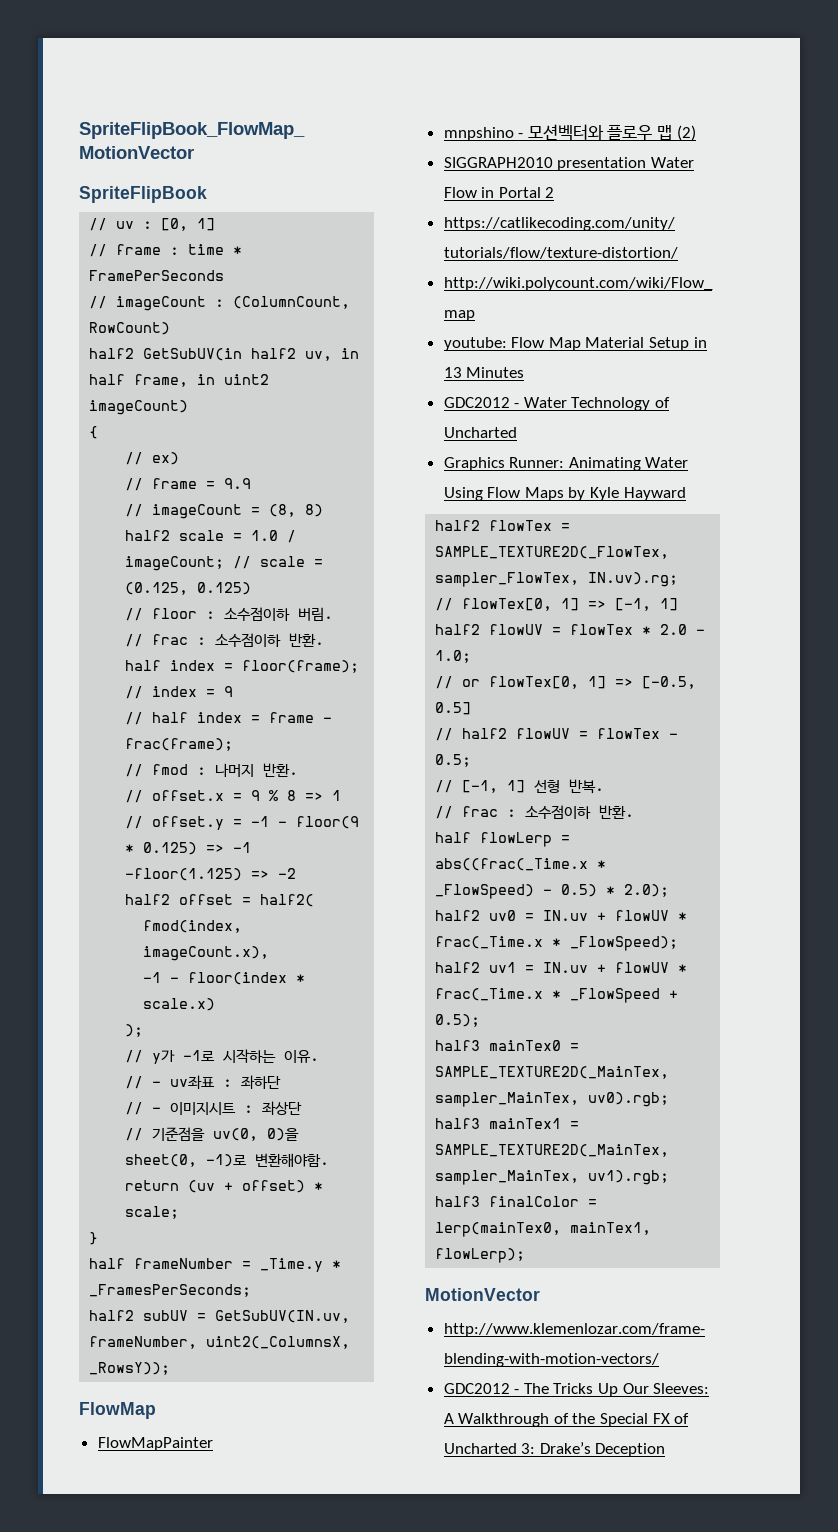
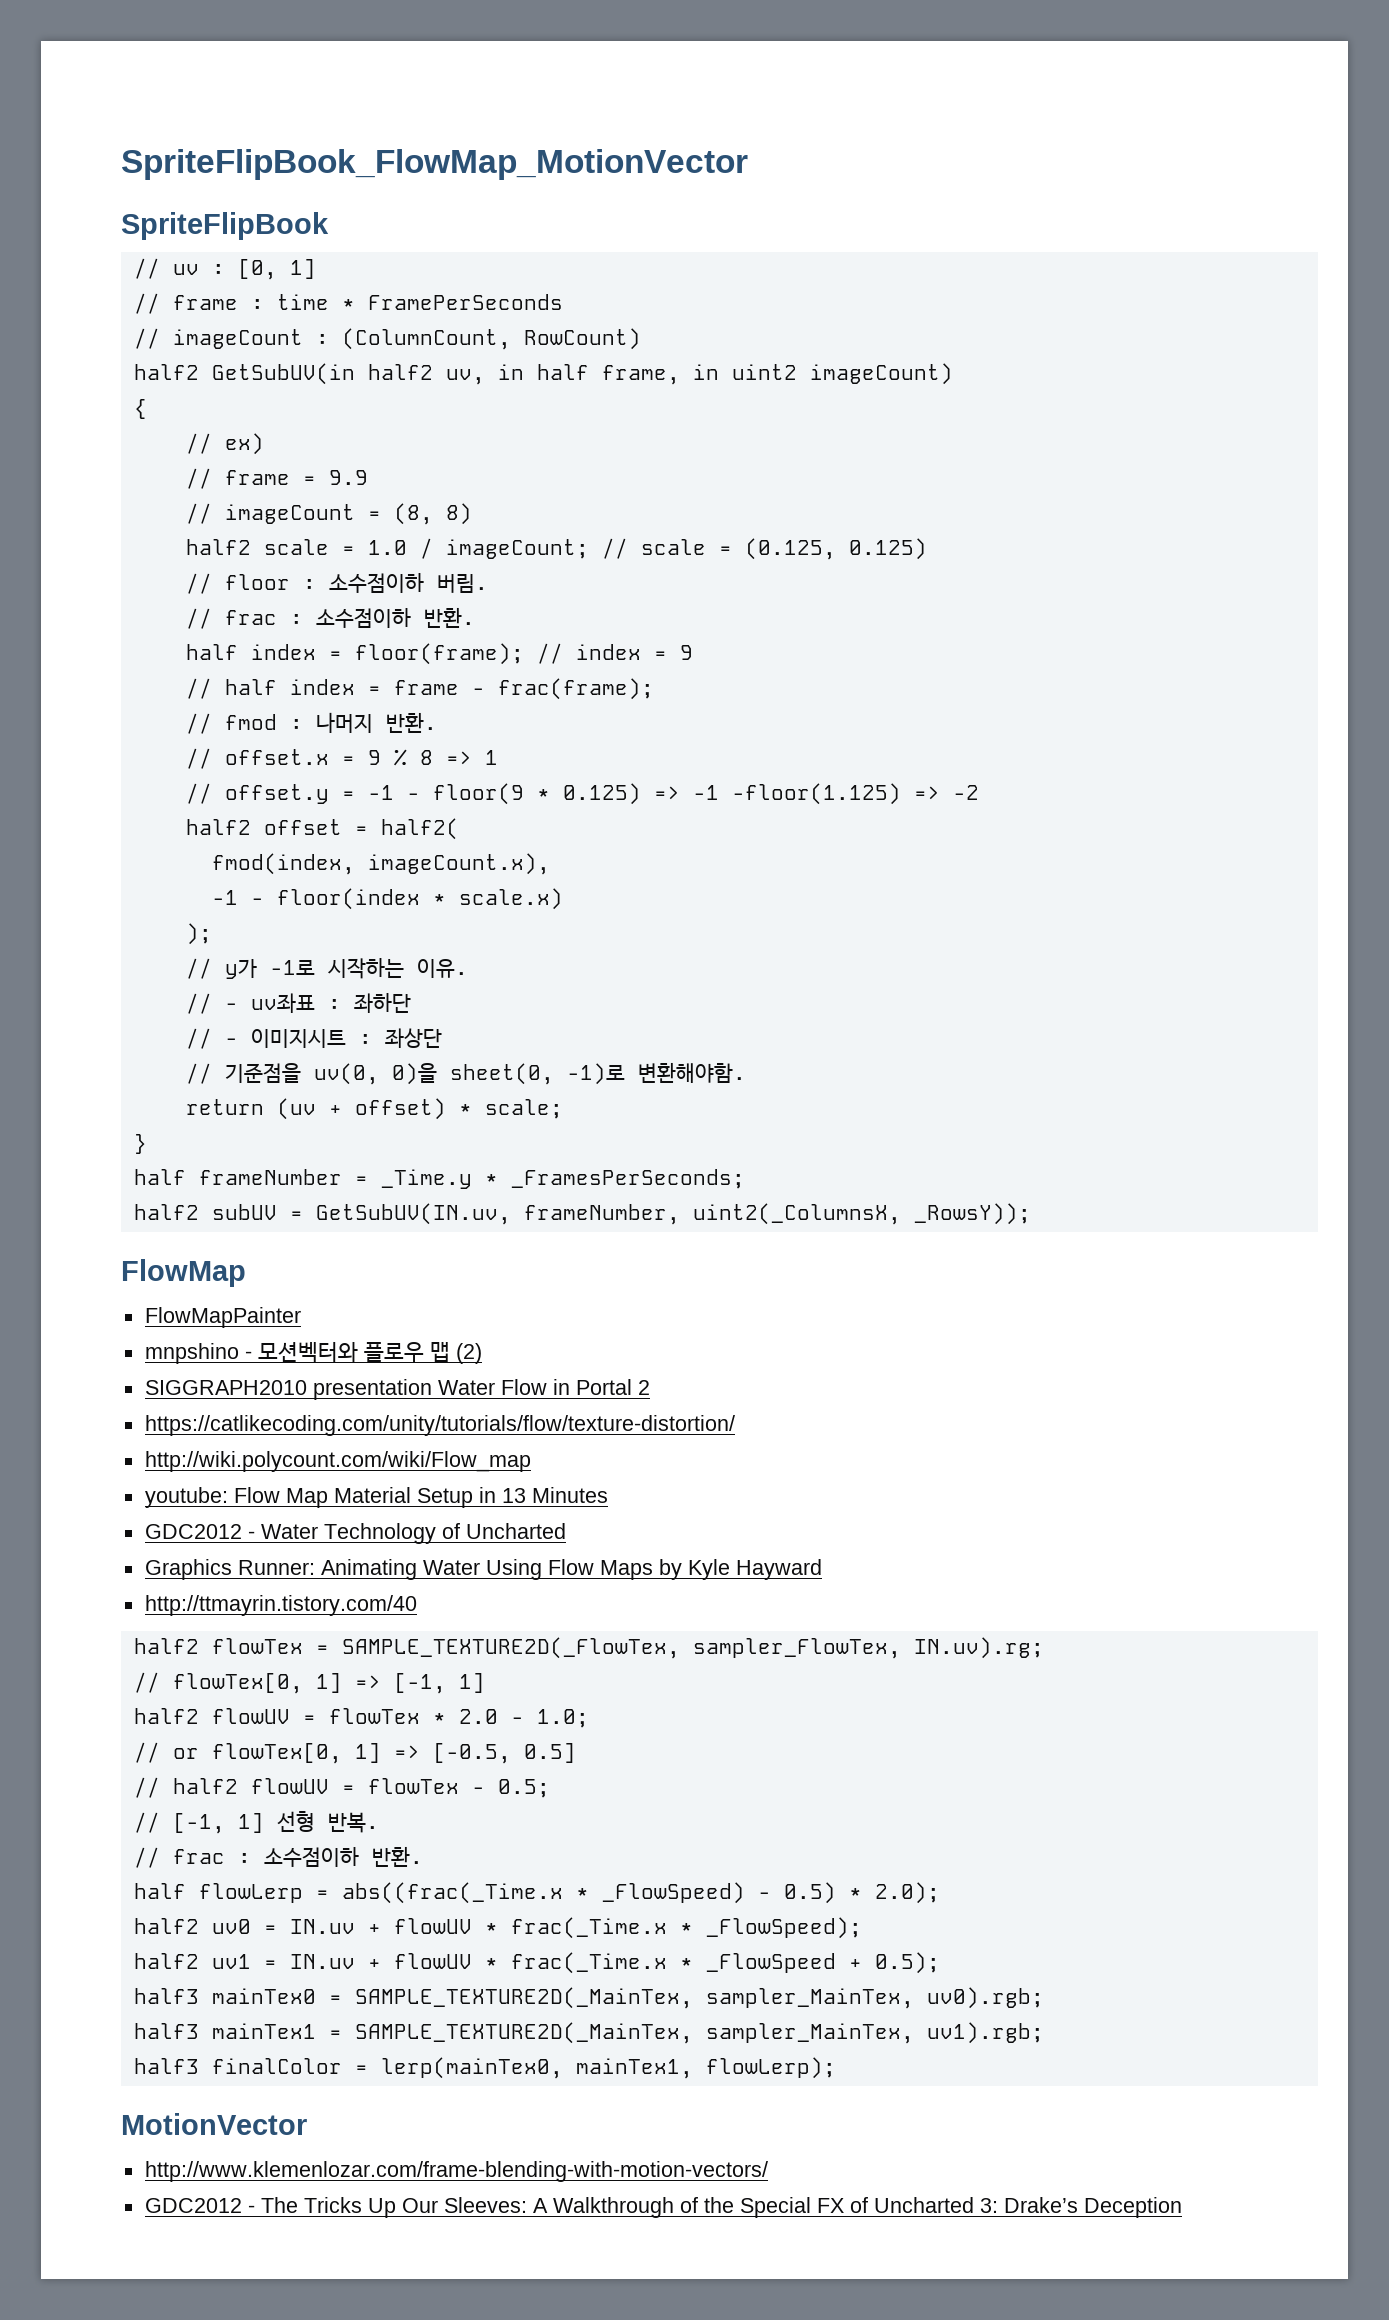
(686, 494) none -> [144,1595,417,1616] // http://ttmayrin.tistory.com/40

